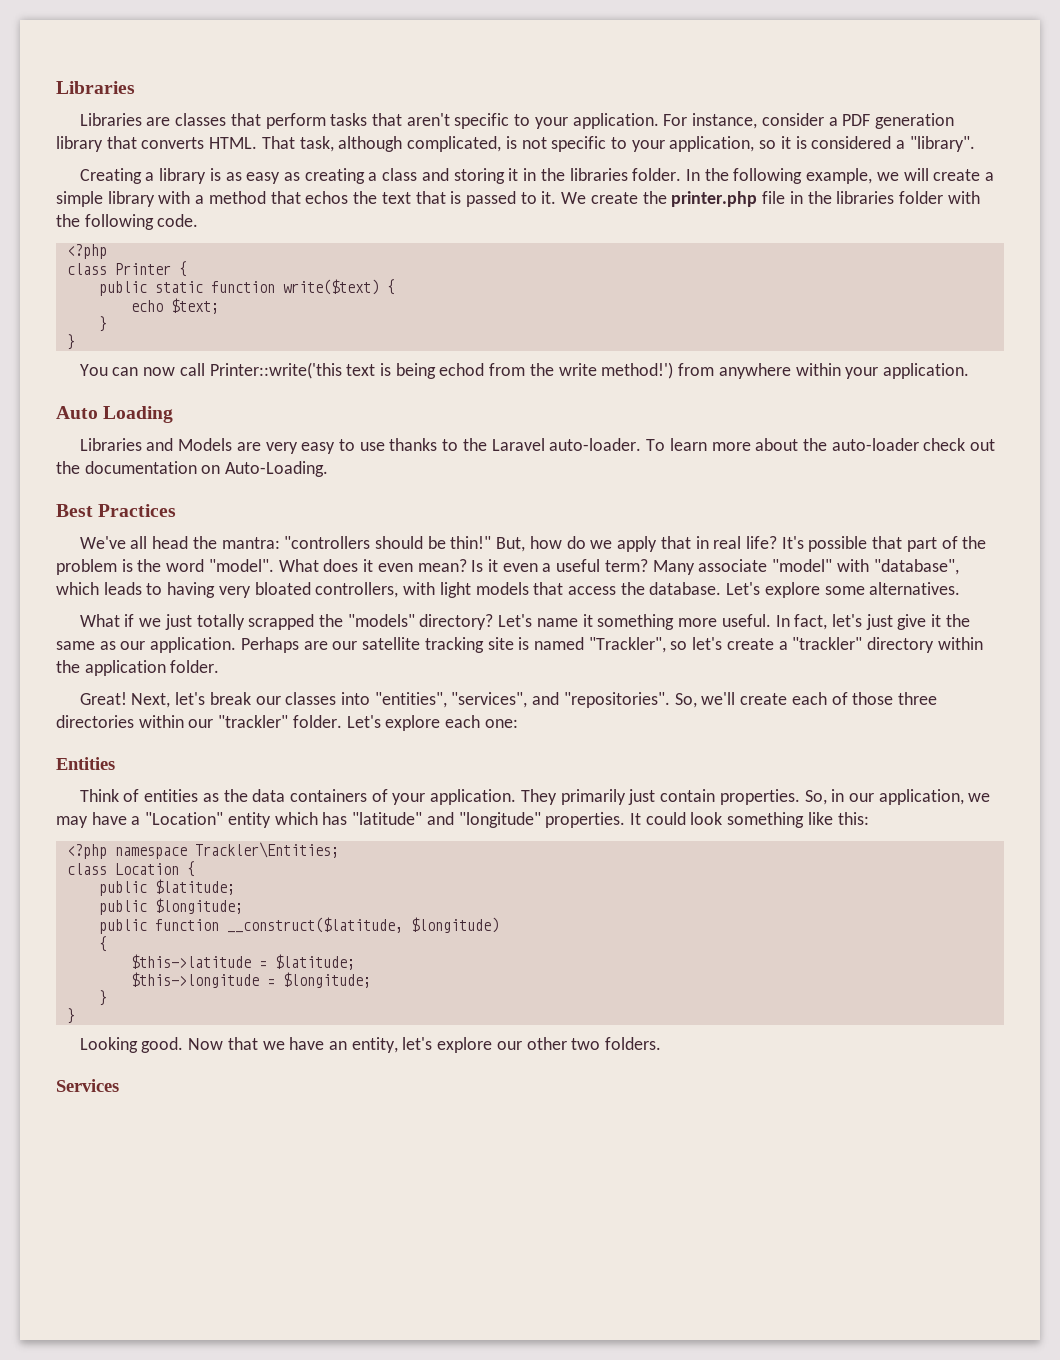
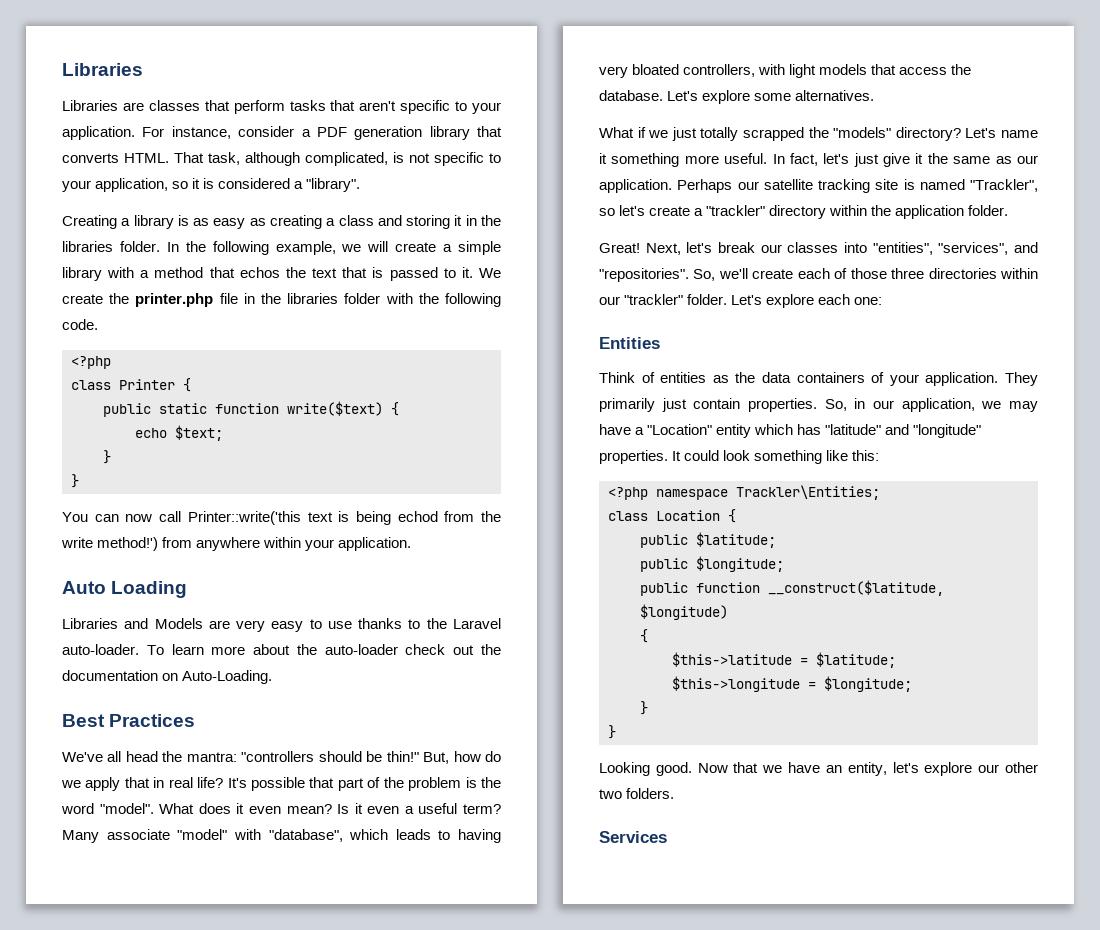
[303,641,328,650] are -> (733, 186) none

